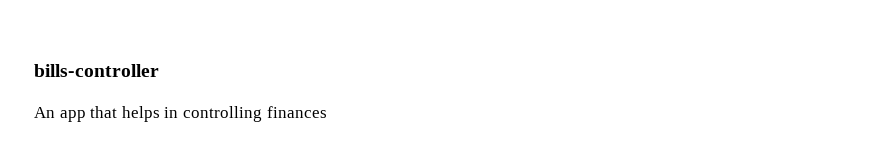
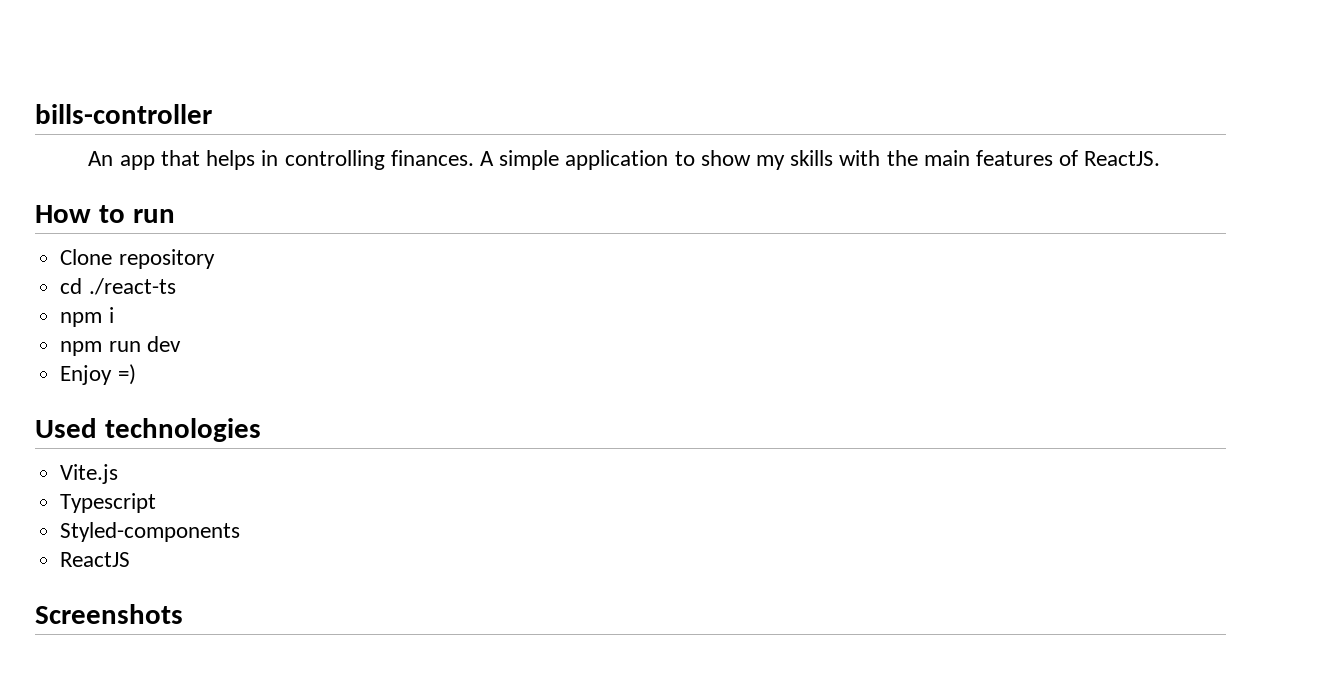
[266,106,327,118] finances -> [390,150,1161,170] [35,205,175,223] [60,249,215,269] [60,278,176,295] [60,307,114,327] [60,336,181,356] [60,364,136,385] [35,418,261,442] [60,464,119,484] [60,493,157,513] [60,522,241,542] [60,552,131,567] [35,604,183,624] finances. A simple application to show my skills with the main features of ReactJS. // How to run // Clone repository // cd ./react-ts // npm i // npm run dev // Enjoy =) // Used technologies // Vite.js // Typescript // Styled-components // ReactJS // Screenshots

